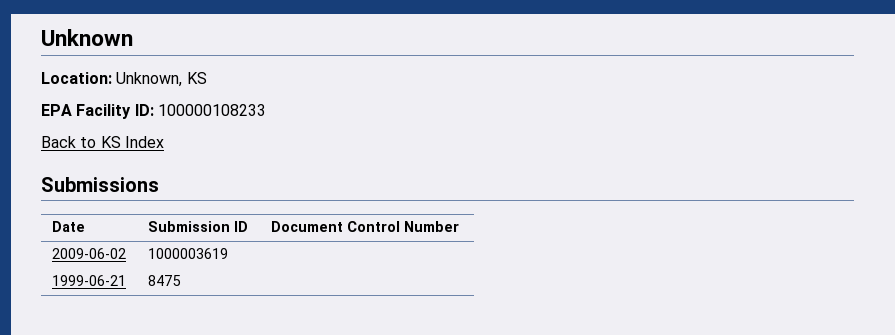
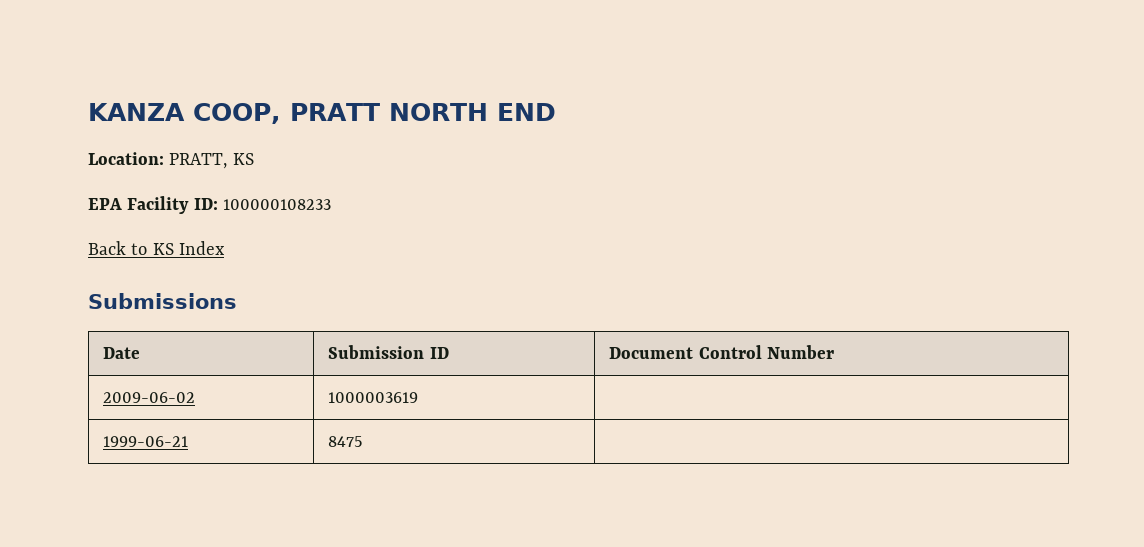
[41,29,133,46] Unknown -> [88,103,556,124] KANZA COOP, PRATT NORTH END
[116,72,183,87] Unknown, -> [169,153,228,169] PRATT,

